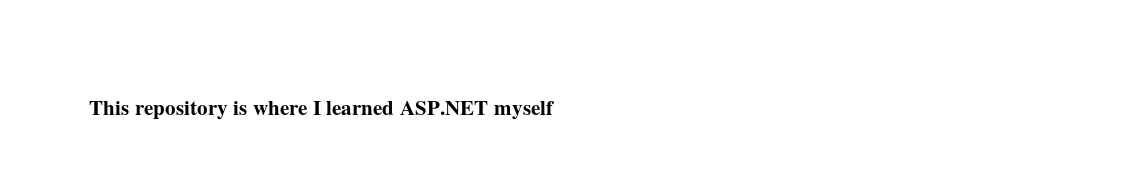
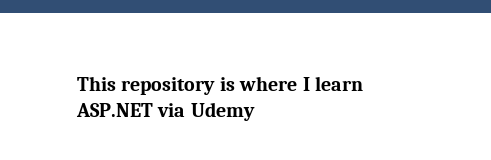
[326,101,555,120] learned ASP.NET myself -> [315,76,363,91] [76,102,255,121] learn ASP.NET via Udemy

